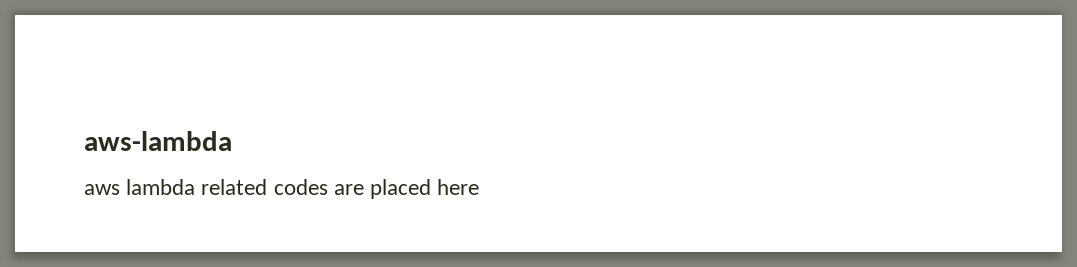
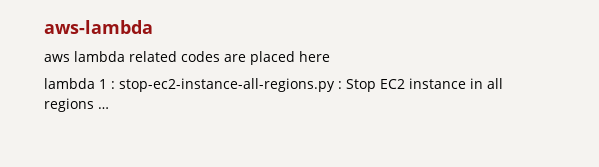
(480, 187) none -> [44,78,503,92] [44,98,109,112] // lambda 1 : stop-ec2-instance-all-regions.py : Stop EC2 instance in all regions …

